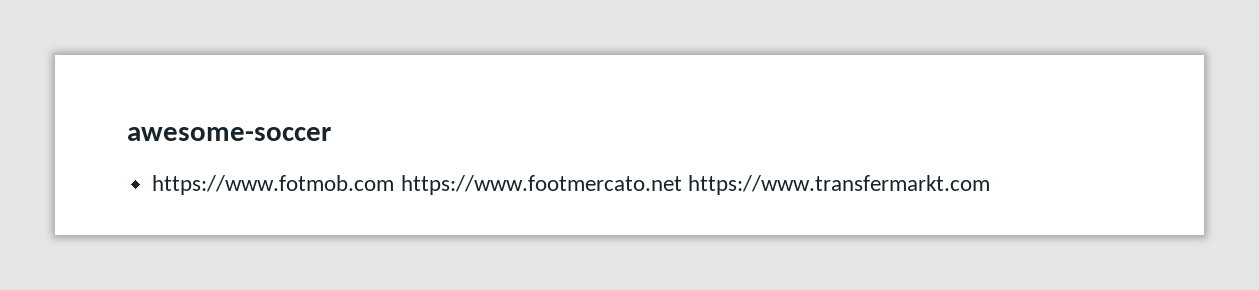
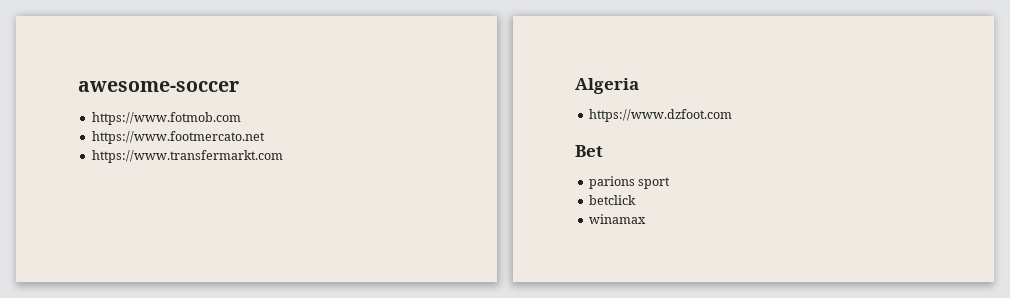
(395, 185) none -> (241, 118) //
(682, 185) none -> (265, 137) //
(990, 185) none -> [575,78,639,94] [588,109,732,122] [575,145,603,157] [588,176,671,189] [588,195,636,205] [588,214,646,224] // Algeria // https://www.dzfoot.com // Bet // parions sport // betclick // winamax

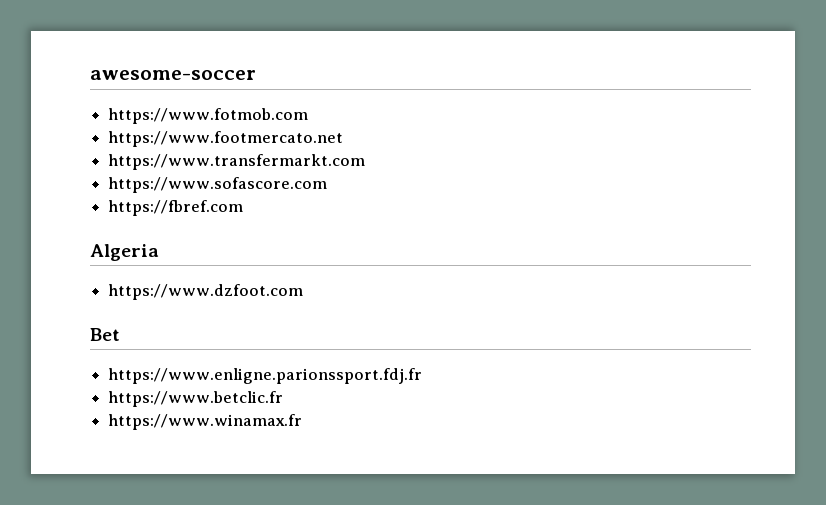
(283, 156) none -> [108,177,328,193] [108,200,244,216] // https://www.sofascore.com // https://fbref.com
[588,176,671,189] [588,195,636,205] [588,214,646,224] parions sport // betclick // winamax -> [108,368,423,384] [108,391,284,407] [108,414,303,430] https://www.enligne.parionssport.fdj.fr // https://www.betclic.fr // https://www.winamax.fr

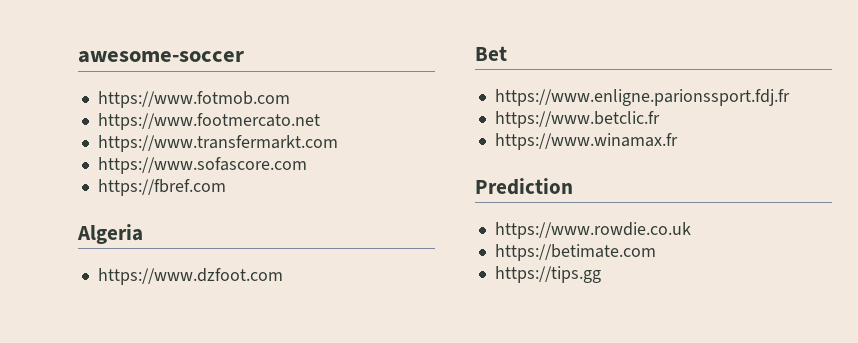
(303, 422) none -> [475,178,573,195] [494,222,691,239] [494,244,656,261] [494,266,601,283] // Prediction // https://www.rowdie.co.uk // https://betimate.com // https://tips.gg

